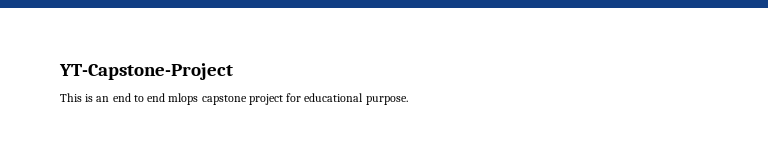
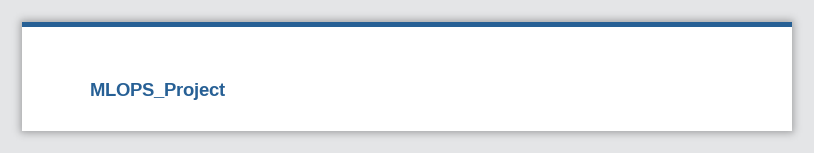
[59,63,233,80] [60,93,408,105] YT-Capstone-Project // This is an end to end mlops capstone project for educational purpose. -> [90,83,225,100] MLOPS_Project

